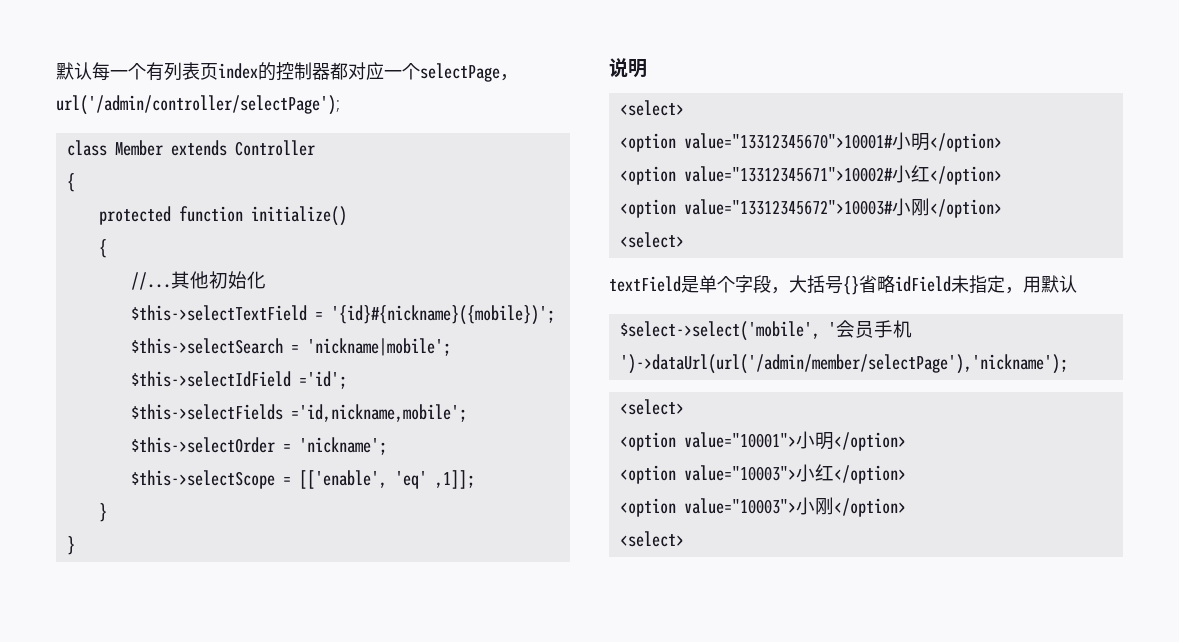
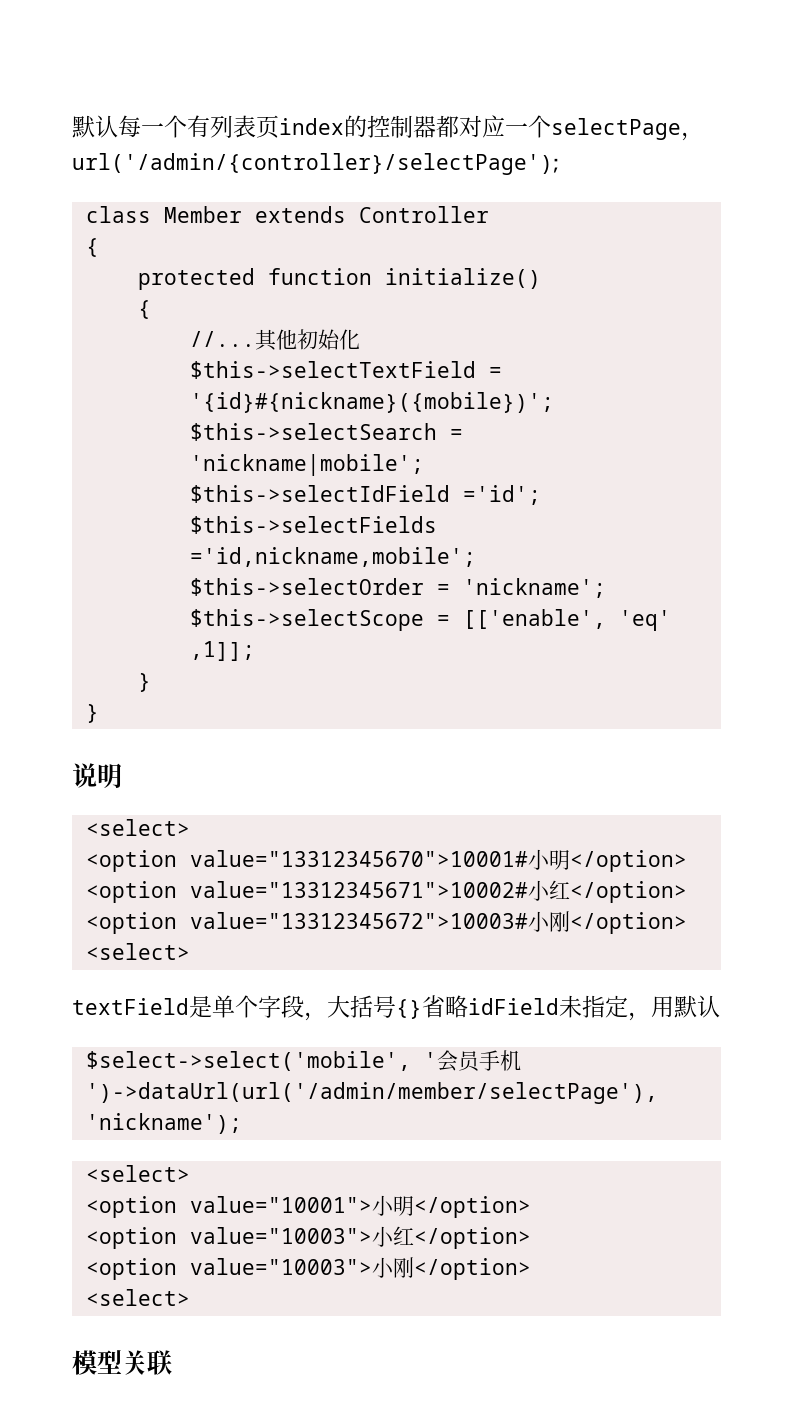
[56,95,340,115] url('/admin/controller/selectPage'); -> [72,153,559,175] url('/admin/{controller}/selectPage');
(684, 539) none -> [72,1350,172,1375] // 模型关联

